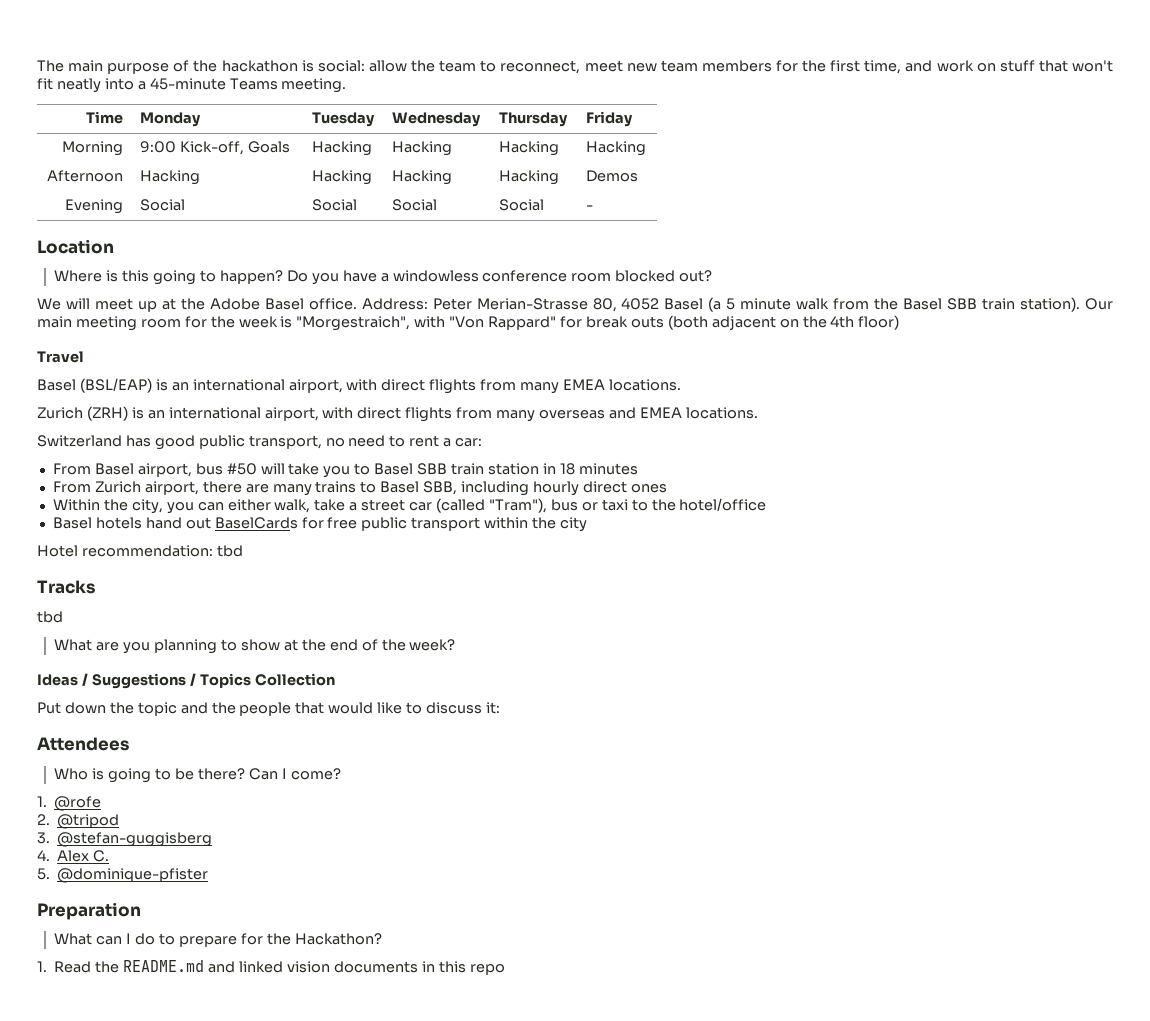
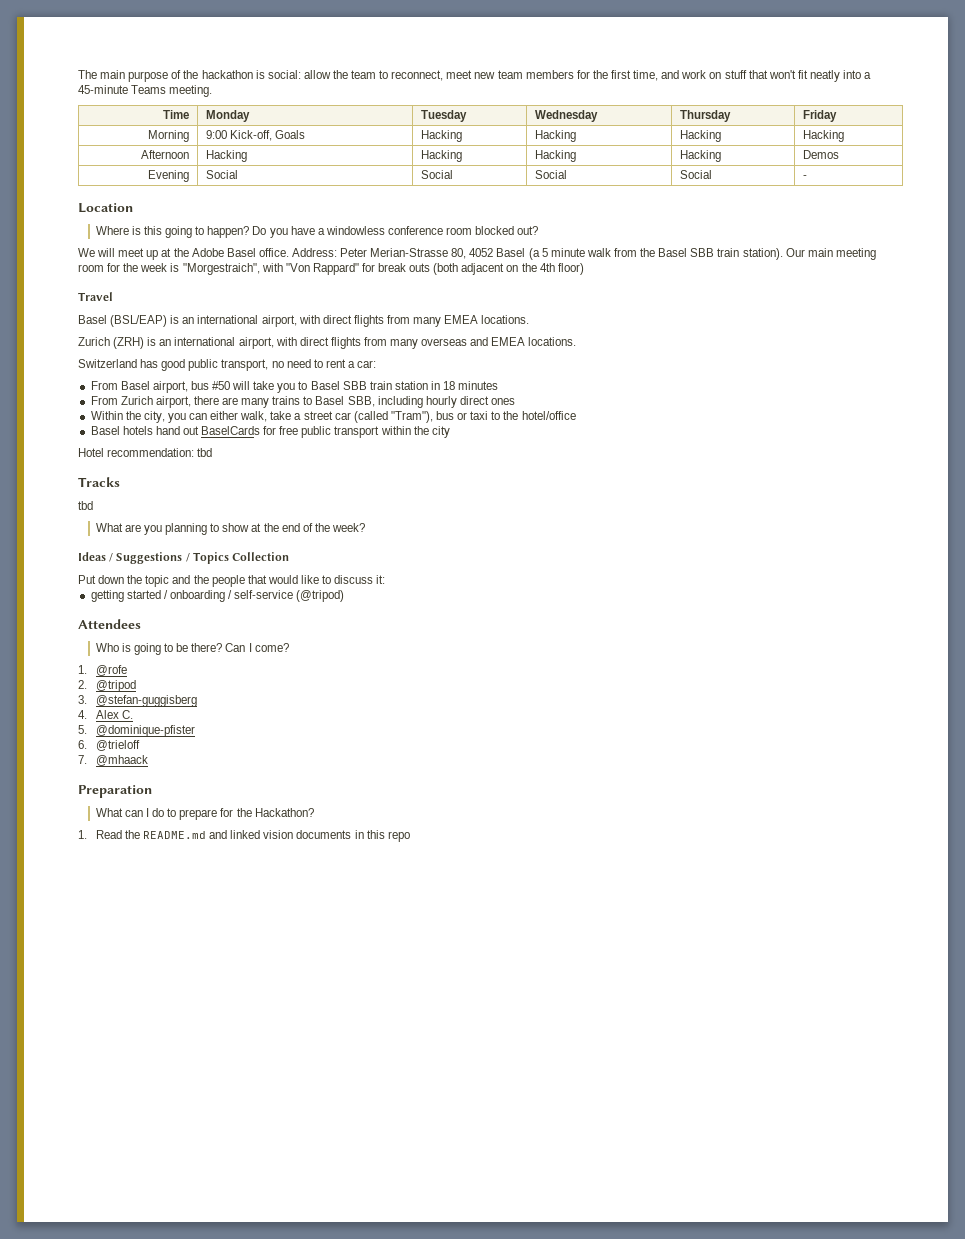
(500, 708) none -> [90,590,345,602] // getting started / onboarding / self-service (@tripod)
(209, 875) none -> [78,740,140,751] [78,755,148,766] // 6. @trieloff // 7. @mhaack

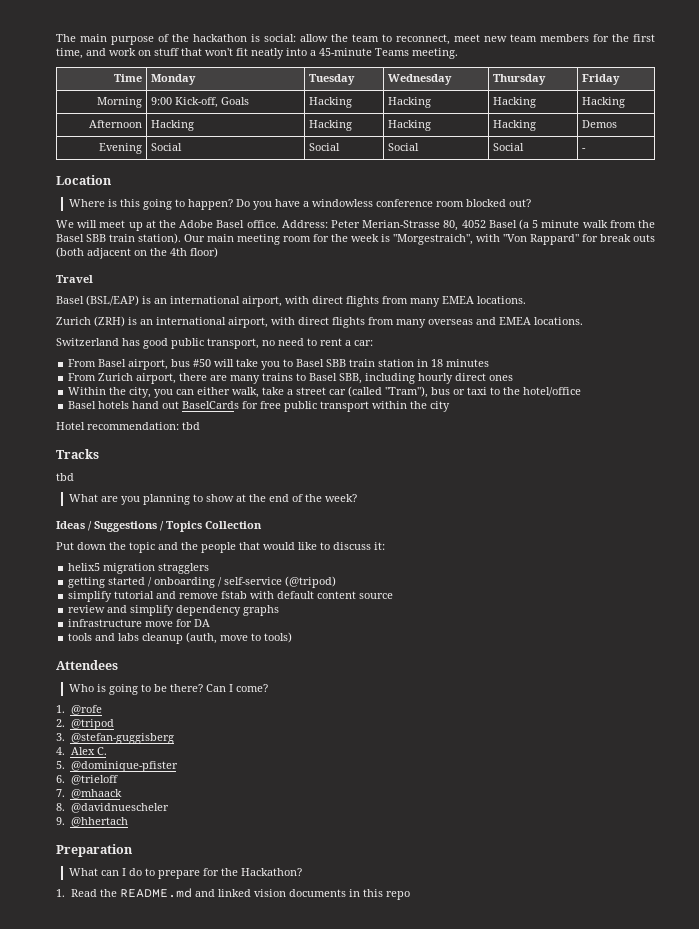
(386, 579) none -> [68,563,210,574] // helix5 migration stragglers
(345, 596) none -> [68,591,394,602] [68,605,280,616] [68,619,211,627] [68,632,293,644] // simplify tutorial and remove fstab with default content source // review and simplify dependency graphs // infrastructure move for DA // tools and labs cleanup (auth, move to tools)
(148, 760) none -> [56,803,169,813] [56,817,128,827] // 8. @davidnuescheler // 9. @hhertach

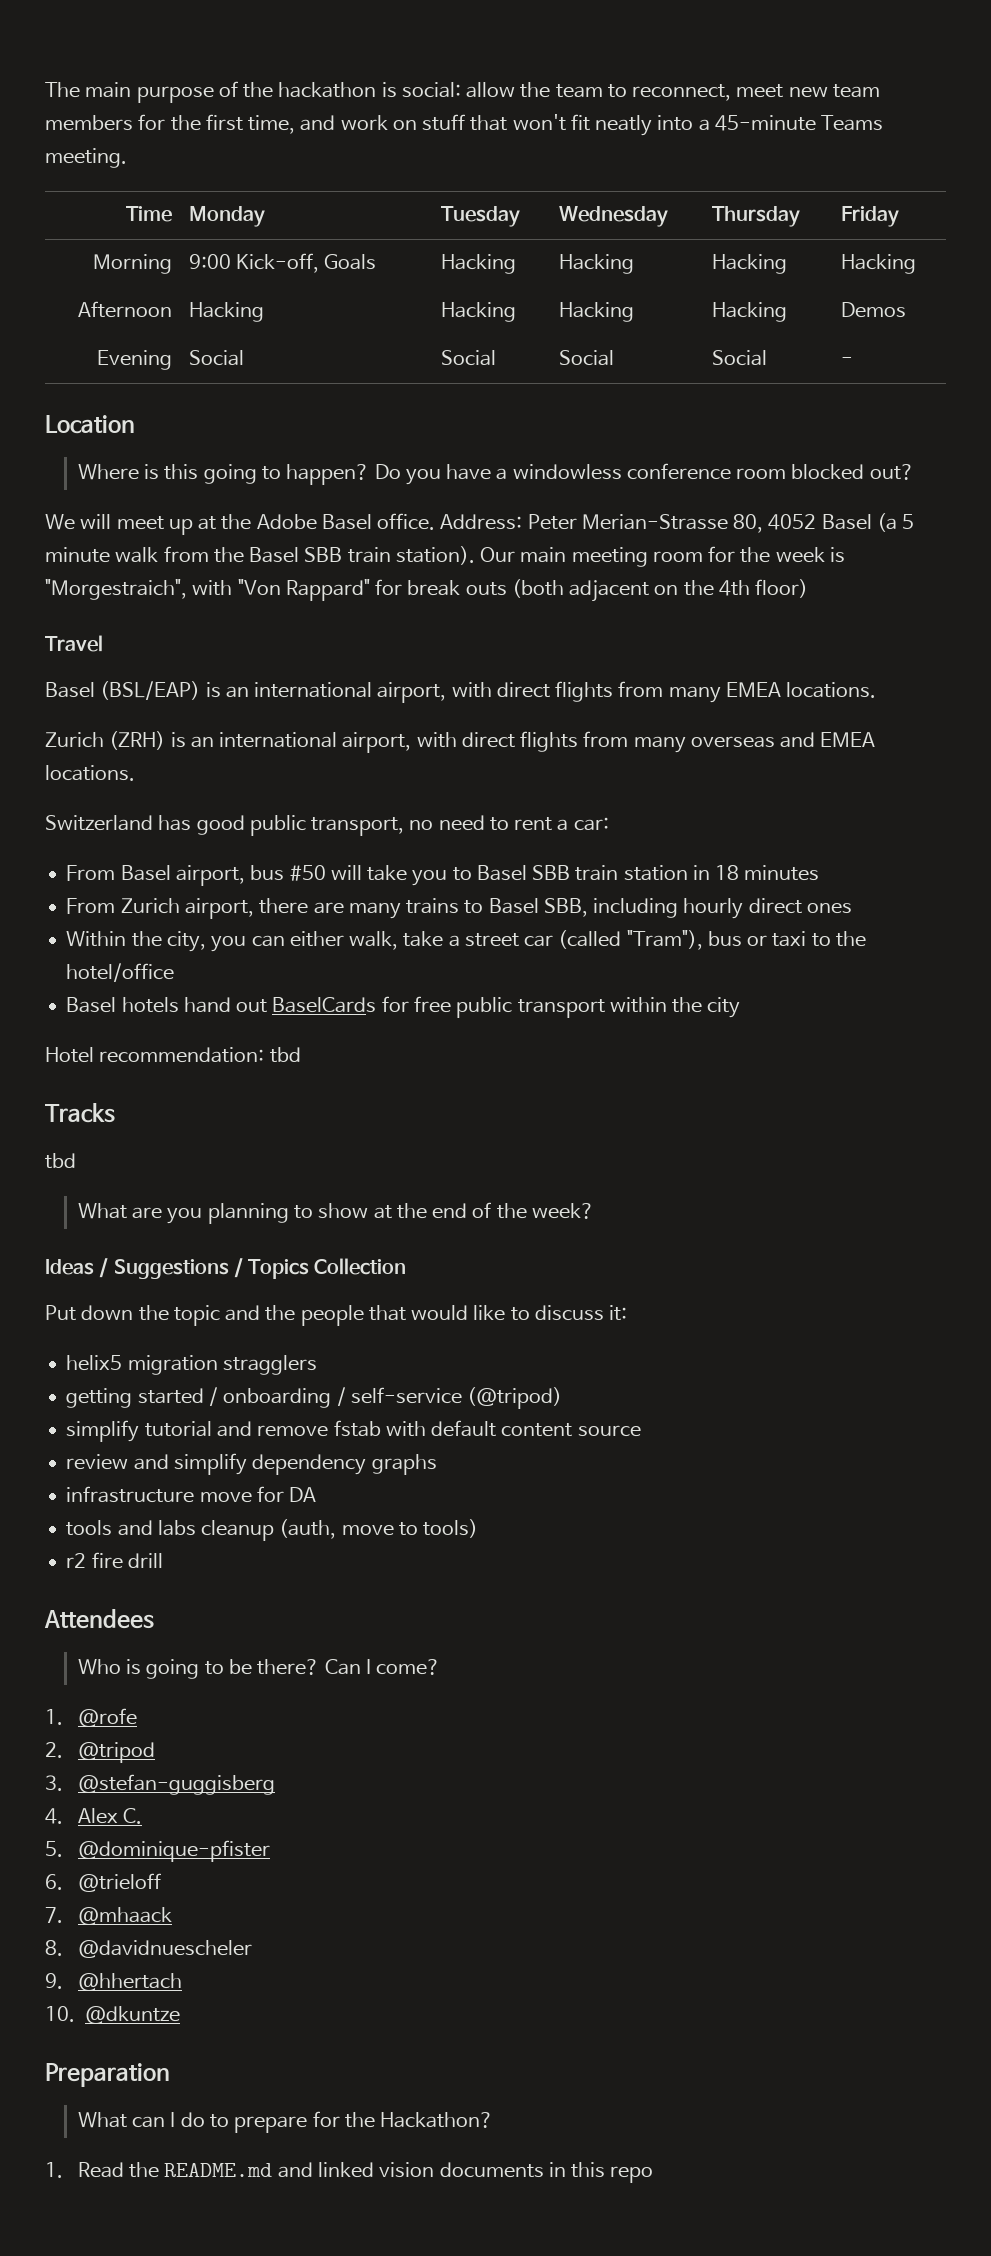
(293, 637) none -> [66,1552,163,1569] // r2 fire drill
(128, 822) none -> [45,2006,180,2024] // 10. @dkuntze

